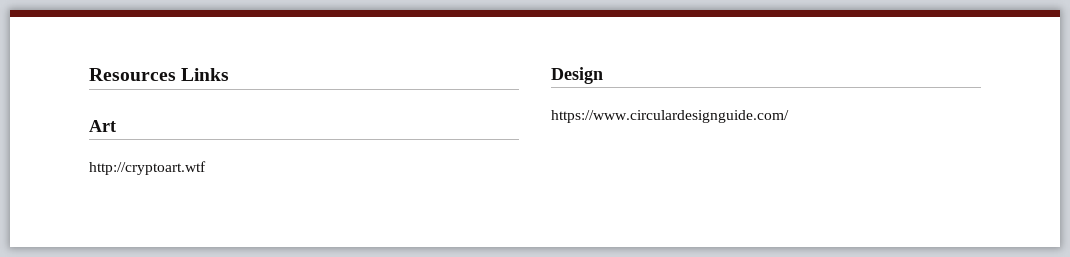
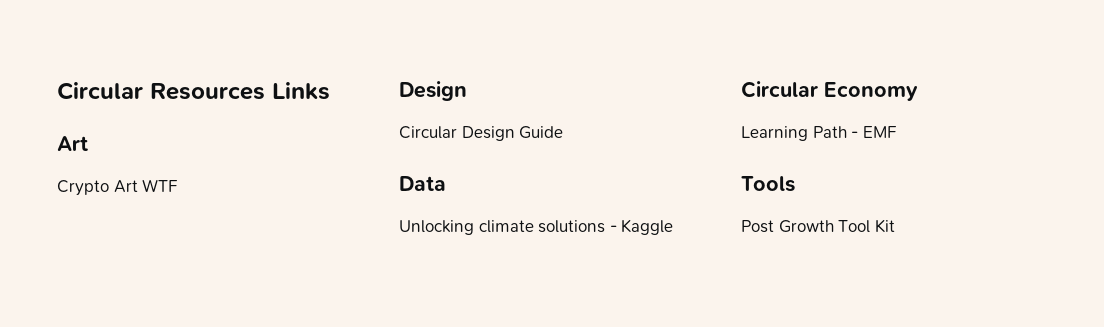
(89, 74) none -> [57,82,143,100] Circular
[89,161,206,175] [551,67,603,84] [551,110,789,123] http://cryptoart.wtf // Design // https://www.circulardesignguide.com/ -> [57,179,178,196] [399,81,467,101] [399,126,564,141] [399,176,446,191] [399,219,674,235] [741,81,918,101] [741,126,896,141] [741,176,795,192] [741,219,895,233] Crypto Art WTF // Design // Circular Design Guide // Data // Unlocking climate solutions - Kaggle // Circular Economy // Learning Path - EMF // Tools // Post Growth Tool Kit

